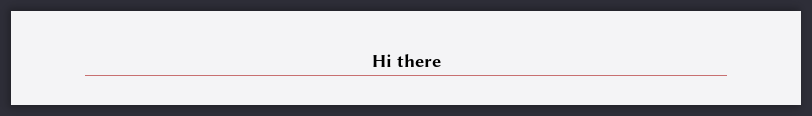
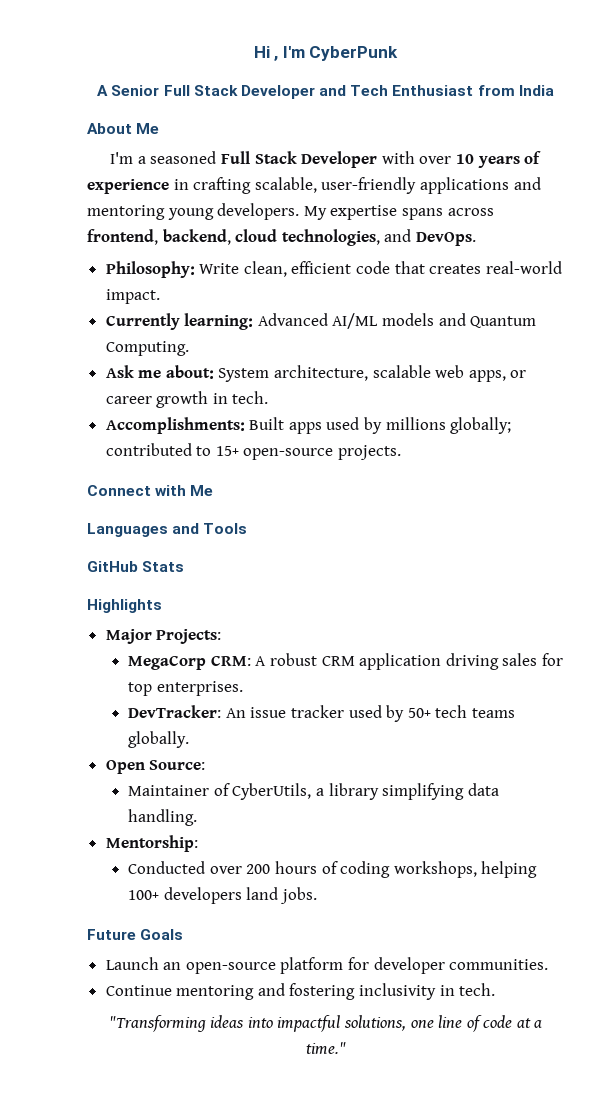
[396,54,441,67] there -> [274,46,399,61] [97,85,554,99] [87,123,160,134] [110,151,542,168] [87,177,541,194] [87,203,494,220] [87,229,476,246] [105,261,562,278] [105,289,160,304] [105,313,537,330] [105,341,189,356] [105,365,527,382] [105,391,269,408] [105,417,512,434] [105,443,402,460] [87,485,214,496] [87,523,248,537] [87,561,185,572] [87,599,162,613] [105,629,222,644] [128,653,564,670] [128,681,243,696] [128,705,516,722] [128,731,190,748] [105,760,206,774] [128,783,499,800] [128,809,198,826] [105,835,198,852] [128,861,538,878] [128,887,318,904] [87,929,184,940] [105,957,549,974] [105,983,496,1000] [108,1015,543,1032] [305,1042,346,1055] , I'm CyberPunk // A Senior Full Stack Developer and Tech Enthusiast from India // About Me // I'm a seasoned Full Stack Developer with over 10 years of experience in crafting scalable, user-friendly applications and mentoring young developers. My expertise spans across frontend, backend, cloud technologies, and DevOps. // Philosophy: Write clean, efficient code that creates real-world impact. // Currently learning: Advanced AI/ML models and Quantum Computing. // Ask me about: System architecture, scalable web apps, or career growth in tech. // Accomplishments: Built apps used by millions globally; contributed to 15+ open-source projects. // Connect with Me // Languages and Tools // GitHub Stats // Highlights // Major Projects: // MegaCorp CRM: A robust CRM application driving sales for top enterprises. // DevTracker: An issue tracker used by 50+ tech teams globally. // Open Source: // Maintainer of CyberUtils, a library simplifying data handling. // Mentorship: // Conducted over 200 hours of coding workshops, helping 100+ developers land jobs. // Future Goals // Launch an open-source platform for developer communities. // Continue mentoring and fostering inclusivity in tech. // "Transforming ideas into impactful solutions, one line of code at a time."

